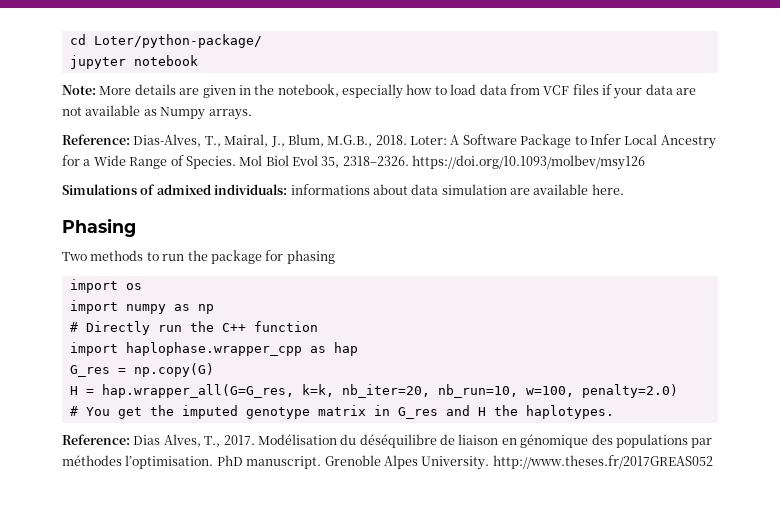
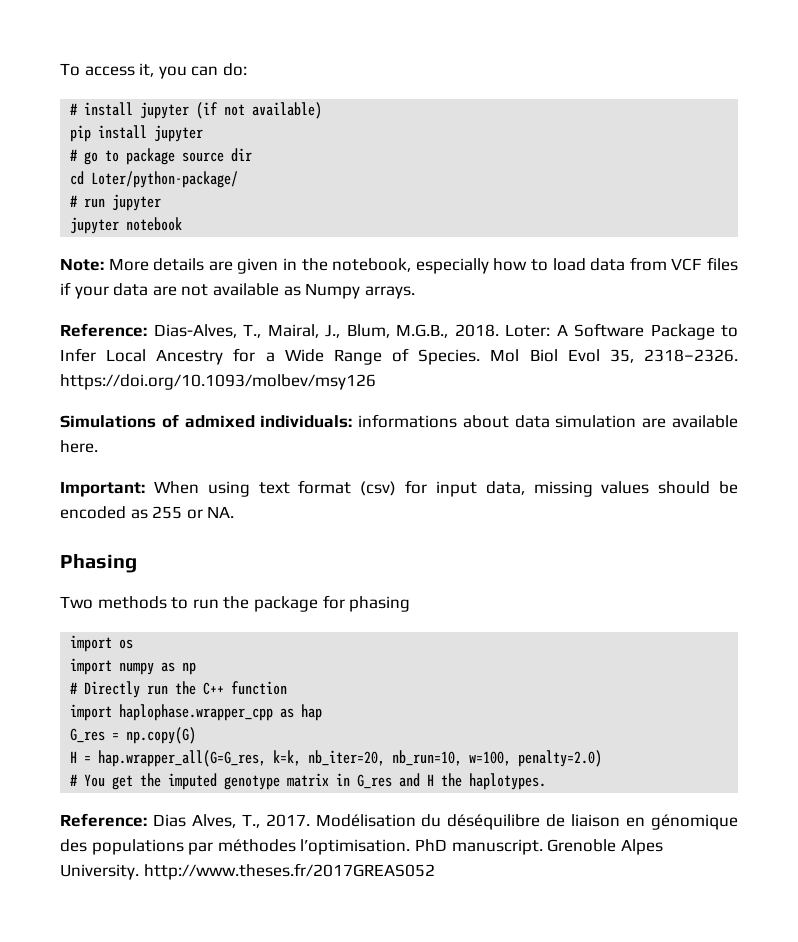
(69, 39) none -> [60,63,247,79] [70,102,323,119] [70,125,204,142] [70,148,253,165] To access it, you can do: // # install jupyter (if not available) // pip install jupyter // # go to package source dir //
(262, 41) none -> [70,194,162,211] // # run jupyter
(624, 189) none -> [60,480,738,497] [60,506,235,519] // Important: When using text format (csv) for input data, missing values should be encoded as 255 or NA.

